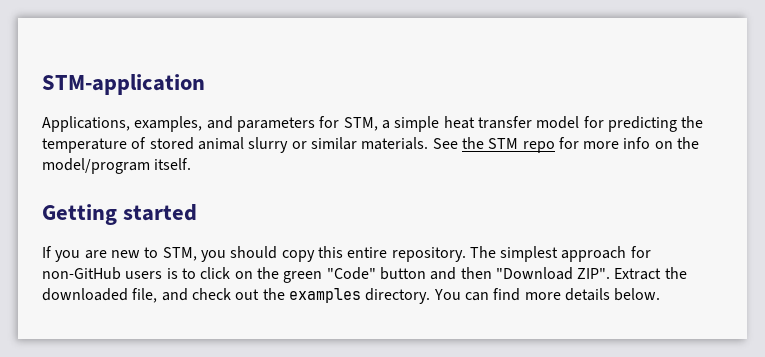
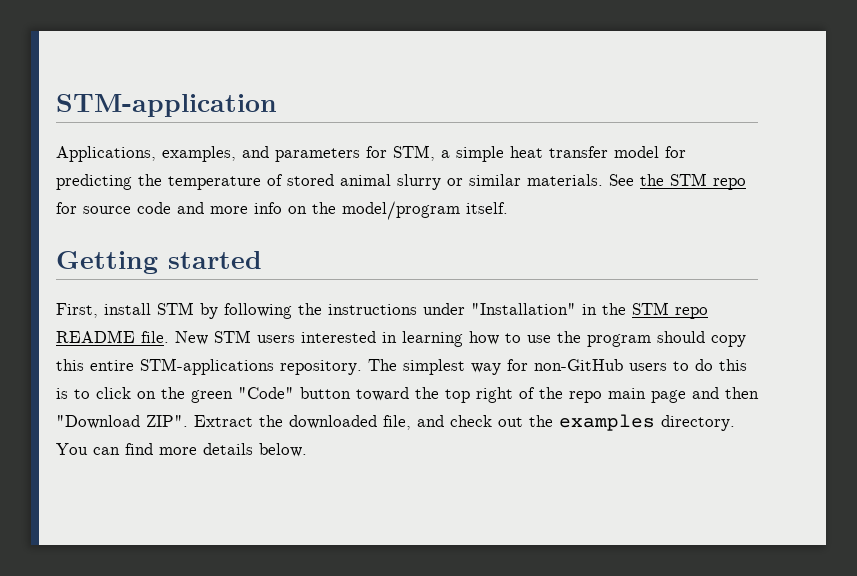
(579, 143) none -> [83,202,204,214] source code and
[42,246,226,262] If you are new to STM, you -> [56,302,708,319] [56,330,651,347] First, install STM by following the instructions under "Installation" in the STM repo README file. New STM users interested in learning how to use the program
(388, 252) none -> [140,358,274,375] STM-applications
[561,246,627,262] approach -> [471,363,501,375] way
(163, 275) none -> [673,359,747,371] to do this
(426, 273) none -> [356,387,686,403] toward the top right of the repo main page

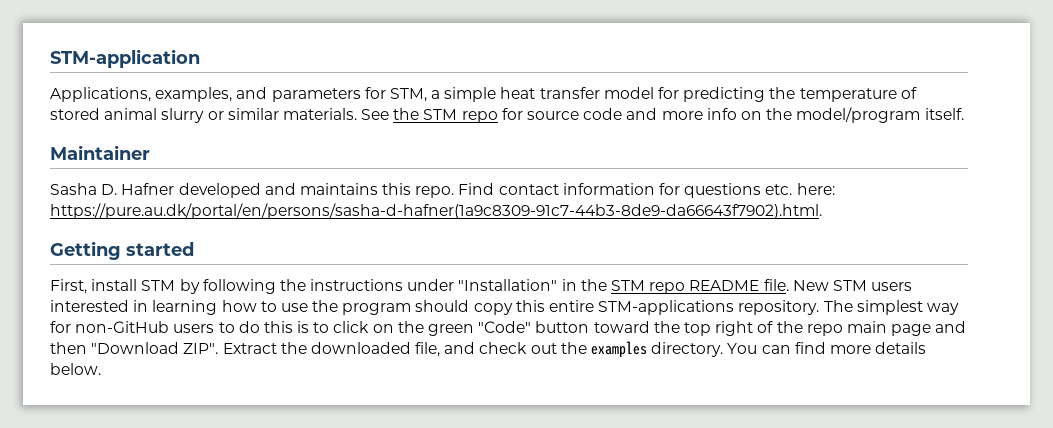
(508, 208) none -> [50,145,150,160] [50,183,835,198] [50,203,822,219] // Maintainer // Sasha D. Hafner developed and maintains this repo. Find contact information for questions etc. here: https://pure.au.dk/portal/en/persons/sasha-d-hafner(1a9c8309-91c7-44b3-8de9-da66643f7902).html.

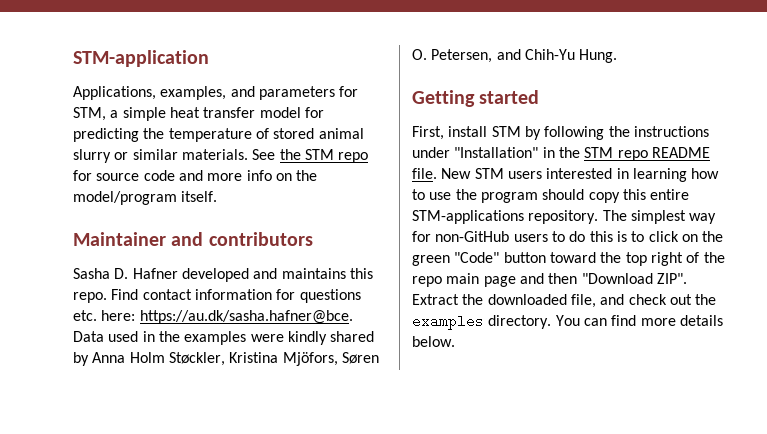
(150, 152) none -> [171,232,313,246] and contributors
[50,203,822,219] https://pure.au.dk/portal/en/persons/sasha-d-hafner(1a9c8309-91c7-44b3-8de9-da66643f7902).html. -> [139,310,353,324] [73,331,375,345] [73,352,379,366] [412,49,618,63] https://au.dk/sasha.hafner@bce. Data used in the examples were kindly shared by Anna Holm Støckler, Kristina Mjöfors, Søren O. Petersen, and Chih-Yu Hung.

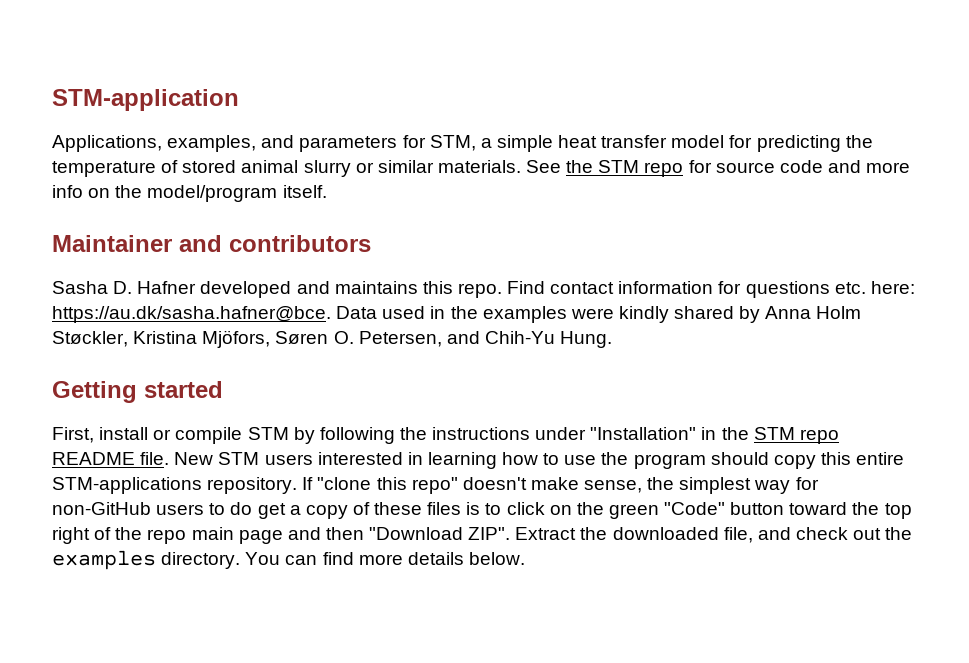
(488, 131) none -> [153,427,243,444] or compile
[602,210,627,221] The -> [302,477,675,494] If "clone this repo" doesn't make sense, the
[589,231,613,242] this -> [257,502,462,519] get a copy of these files

